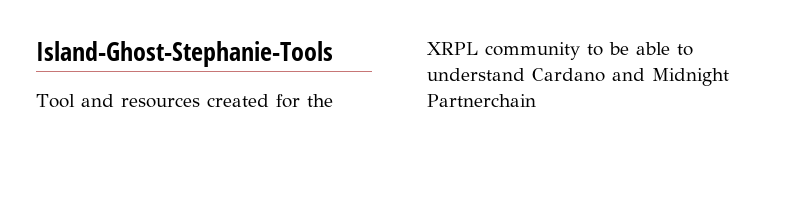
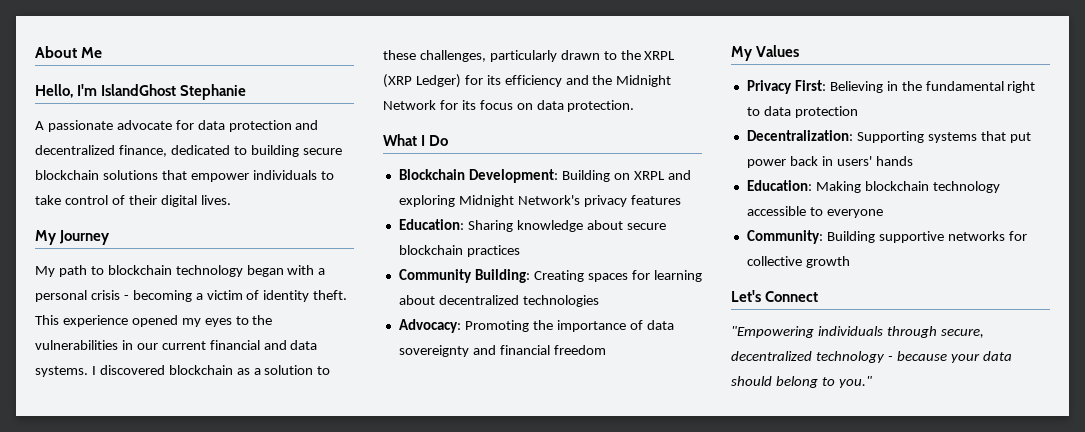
[36,41,333,67] [36,94,333,108] [427,42,693,60] [427,68,729,86] [427,94,536,107] Island-Ghost-Stephanie-Tools // Tool and resources created for the XRPL community to be able to understand Cardano and Midnight Partnerchain -> [35,46,103,58] [35,84,247,100] [35,120,319,132] [35,145,342,157] [35,170,334,182] [35,195,231,207] [35,230,111,245] [35,265,326,277] [35,290,348,302] [35,315,273,327] [35,340,318,350] [35,365,331,377] [383,50,676,62] [383,74,672,88] [383,100,635,112] [383,134,449,146] [398,169,691,183] [398,195,681,207] [398,219,666,232] [398,245,520,257] [398,269,702,283] [398,295,599,307] [398,319,674,333] [398,345,606,357] [731,45,800,61] [746,80,1036,94] [746,106,858,118] [746,130,1031,143] [746,156,913,168] [746,180,1000,193] [746,206,883,218] [746,230,1027,244] [746,256,850,268] [731,290,819,302] [731,326,984,338] [731,351,1012,363] [731,376,872,388] About Me // Hello, I'm IslandGhost Stephanie // A passionate advocate for data protection and decentralized finance, dedicated to building secure blockchain solutions that empower individuals to take control of their digital lives. // My Journey // My path to blockchain technology began with a personal crisis - becoming a victim of identity theft. This experience opened my eyes to the vulnerabilities in our current financial and data systems. I discovered blockchain as a solution to these challenges, particularly drawn to the XRPL (XRP Ledger) for its efficiency and the Midnight Network for its focus on data protection. // What I Do // Blockchain Development: Building on XRPL and exploring Midnight Network's privacy features // Education: Sharing knowledge about secure blockchain practices // Community Building: Creating spaces for learning about decentralized technologies // Advocacy: Promoting the importance of data sovereignty and financial freedom // My Values // Privacy First: Believing in the fundamental right to data protection // Decentralization: Supporting systems that put power back in users' hands // Education: Making blockchain technology accessible to everyone // Community: Building supportive networks for collective growth // Let's Connect // "Empowering individuals through secure, decentralized technology - because your data should belong to you."

